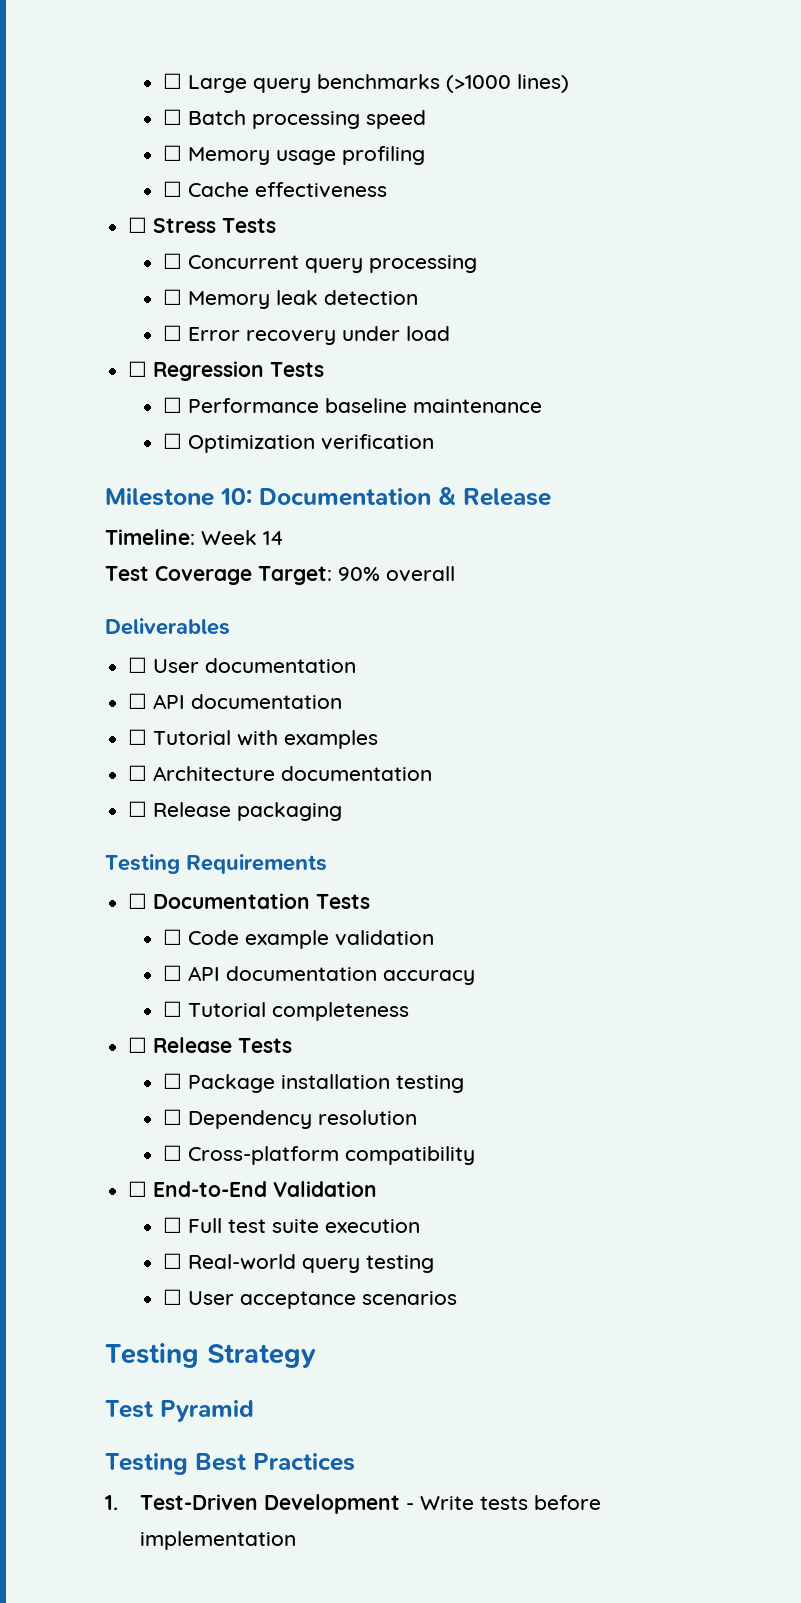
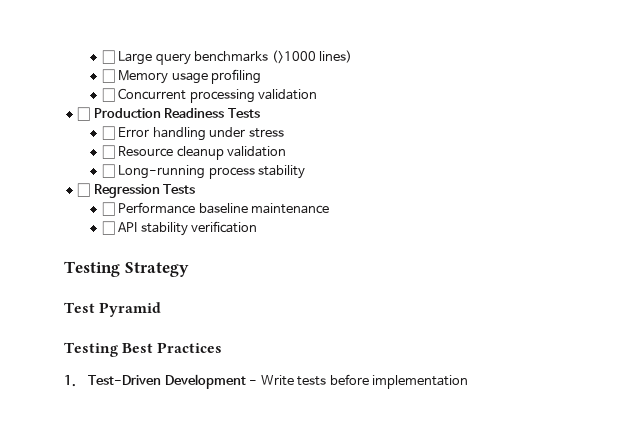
[162,109,426,129] // ☐ Batch processing speed -> (353, 56) none
[187,182,387,198] [128,217,277,233] [162,253,477,273] [162,289,418,309] [162,325,450,345] Cache effectiveness // ☐ Stress Tests // ☐ Concurrent query processing // ☐ Memory leak detection // ☐ Error recovery under load -> [118,88,318,103] [77,107,260,121] [101,126,284,141] [101,145,287,160] [101,164,306,179] Concurrent processing validation // ☐ Production Readiness Tests // ☐ Error handling under stress // ☐ Resource cleanup validation // ☐ Long-running process stability
[187,435,315,453] Optimization -> [118,222,188,236] API stability
[105,487,551,506] [105,529,284,545] [105,566,455,585] [105,618,230,635] [128,657,357,673] [128,693,343,709] [128,729,379,749] [128,765,433,781] [128,801,343,821] [105,854,327,874] [128,893,371,909] [162,929,434,949] [162,965,475,985] [162,1001,409,1021] [128,1037,293,1053] [162,1073,464,1093] [162,1109,417,1129] [162,1145,475,1165] [128,1181,378,1197] [162,1217,420,1233] [162,1253,434,1273] [162,1289,457,1309] // Milestone 10: Documentation & Release // Timeline: Week 14 // Test Coverage Target: 90% overall // Deliverables // ☐ User documentation // ☐ API documentation // ☐ Tutorial with examples // ☐ Architecture documentation // ☐ Release packaging // Testing Requirements // ☐ Documentation Tests // ☐ Code example validation // ☐ API documentation accuracy // ☐ Tutorial completeness // ☐ Release Tests // ☐ Package installation testing // ☐ Dependency resolution // ☐ Cross-platform compatibility // ☐ End-to-End Validation // ☐ Full test suite execution // ☐ Real-world query testing // ☐ User acceptance scenarios -> (258, 227) none

